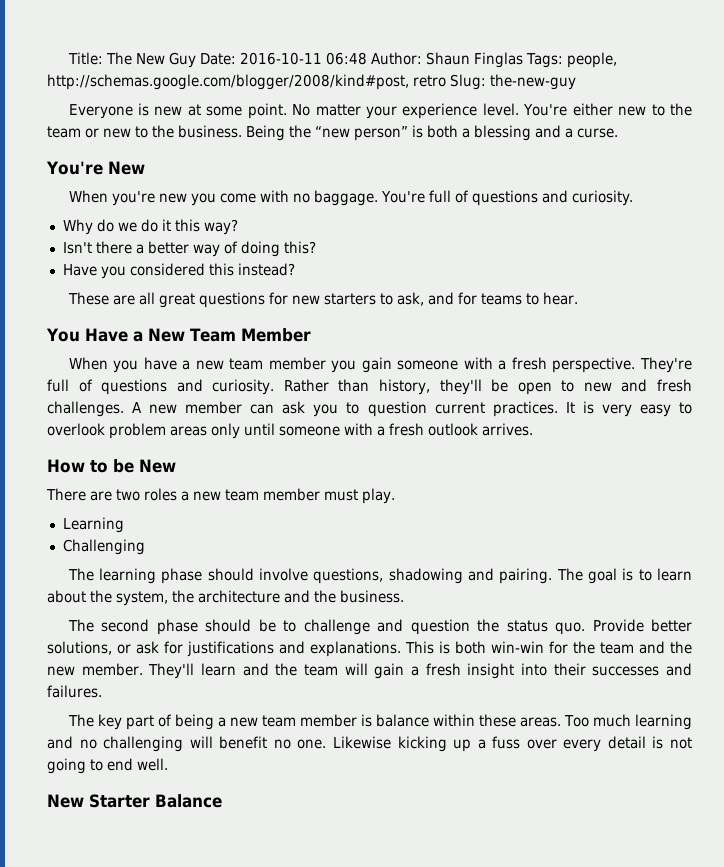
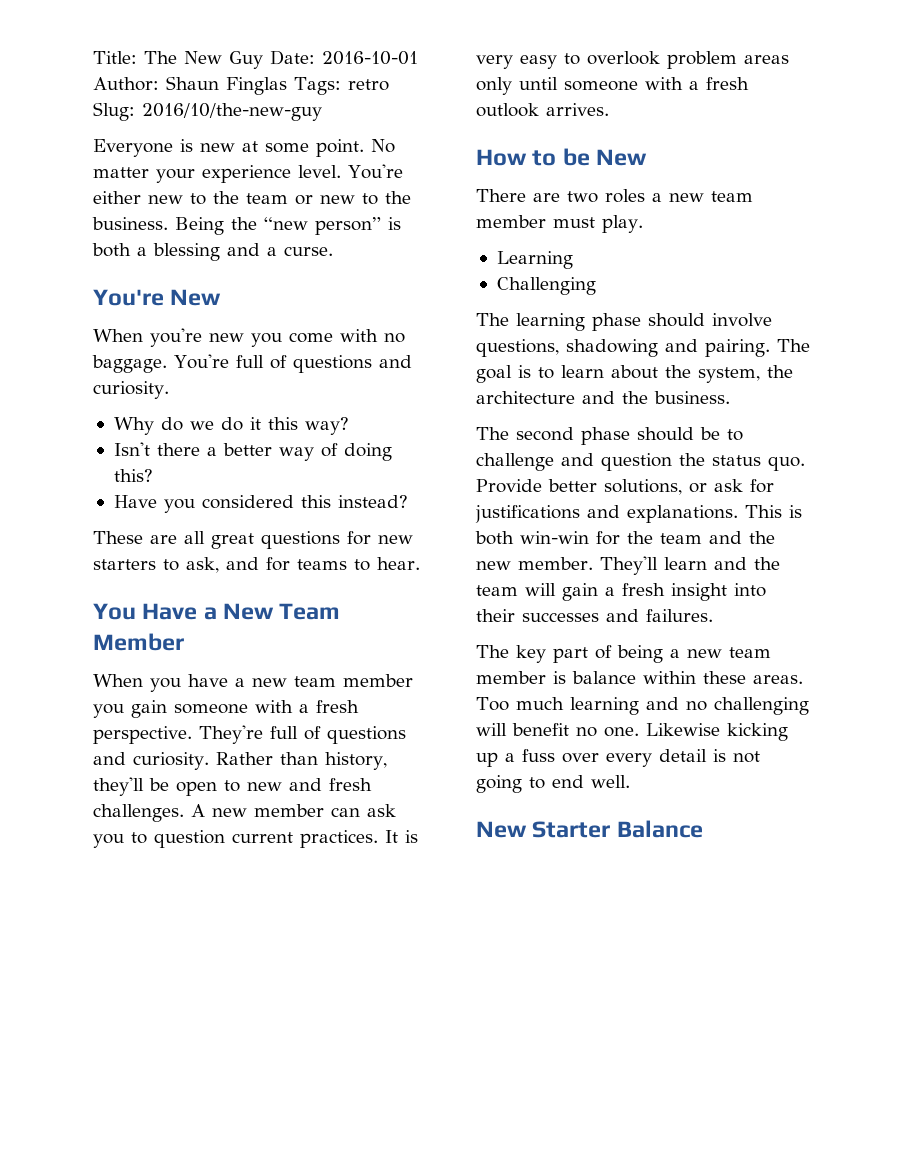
[239,52,367,65] 2016-10-11 06:48 -> [322,51,418,65] 2016-10-01
[567,52,618,68] [47,74,409,90] people, http://schemas.google.com/blogger/2008/kind#post, -> (341, 86) none
[490,74,576,90] the-new-guy -> [142,103,322,121] 2016/10/the-new-guy

